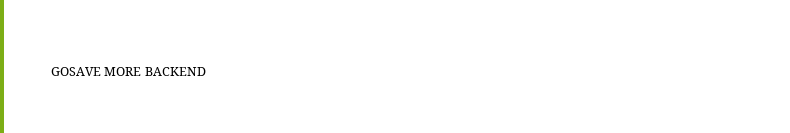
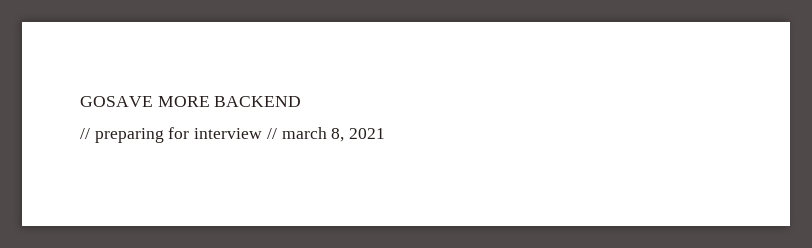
(206, 71) none -> [80,127,386,143] // // preparing for interview // march 8, 2021

